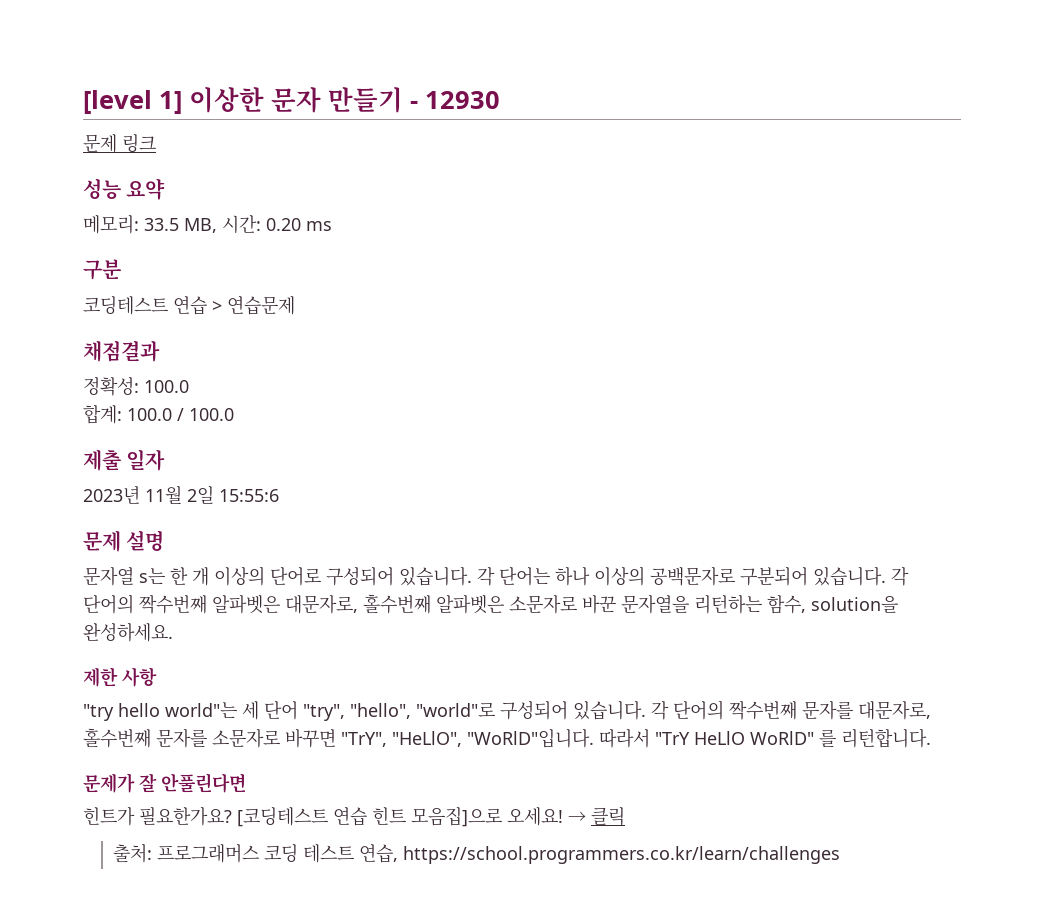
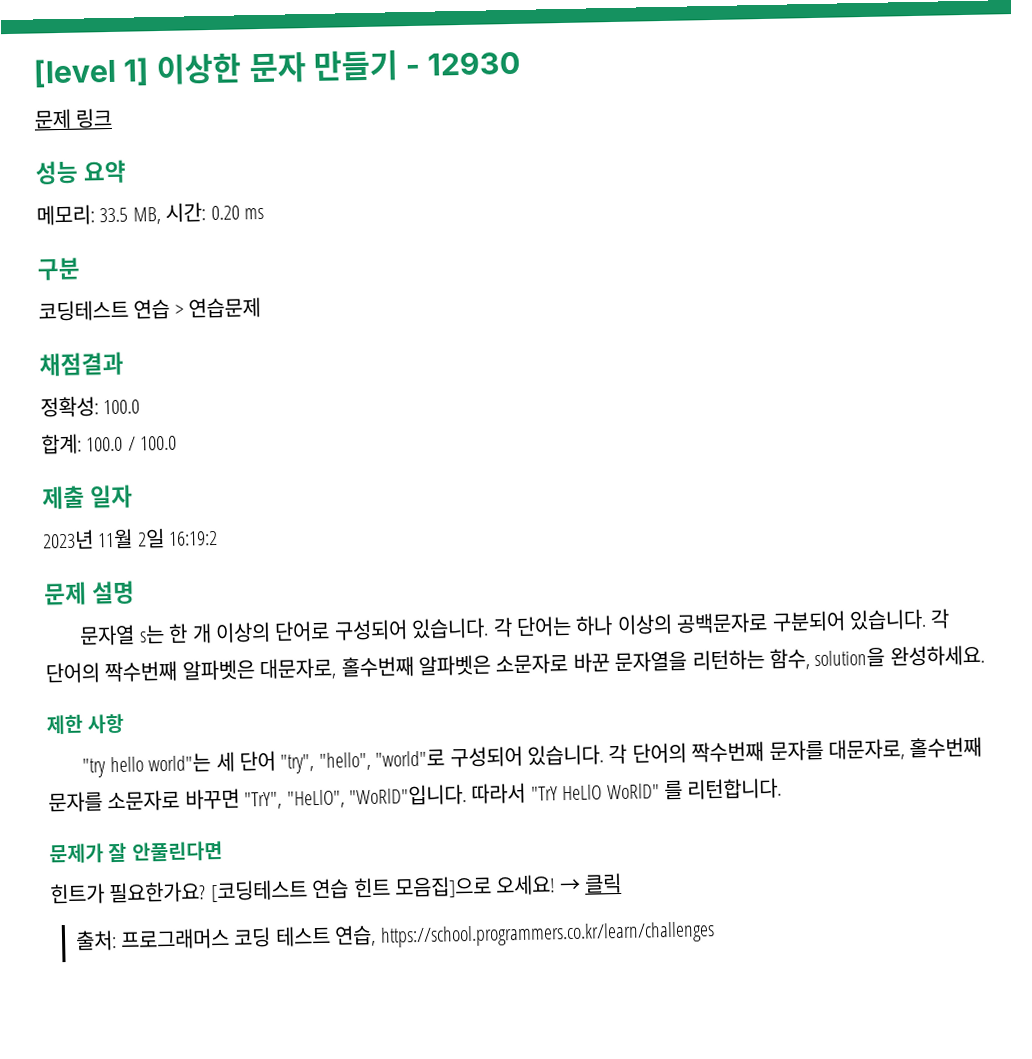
[219,489,279,502] 15:55:6 -> [168,530,219,546] 16:19:2

